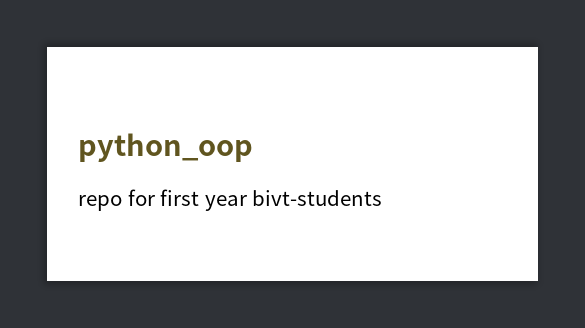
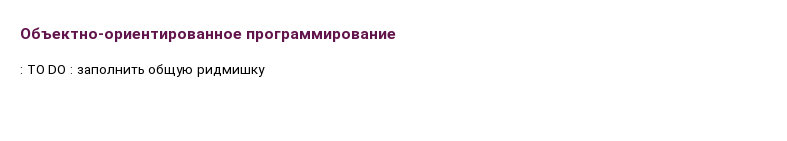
[78,133,253,162] [78,189,383,211] python_oop // repo for first year bivt-students -> [20,27,397,42] [20,64,265,77] Объектно-ориентированное программирование // : TO DO : заполнить общую ридмишку

